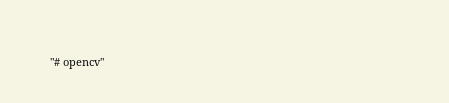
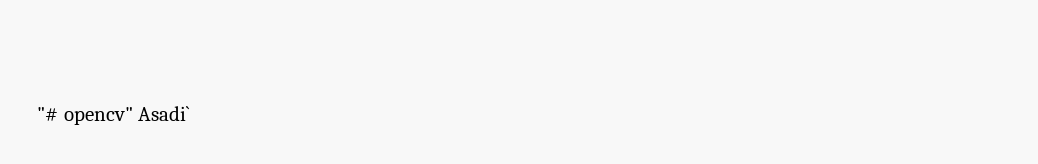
(104, 63) none -> [138,106,191,121] Asadi`

